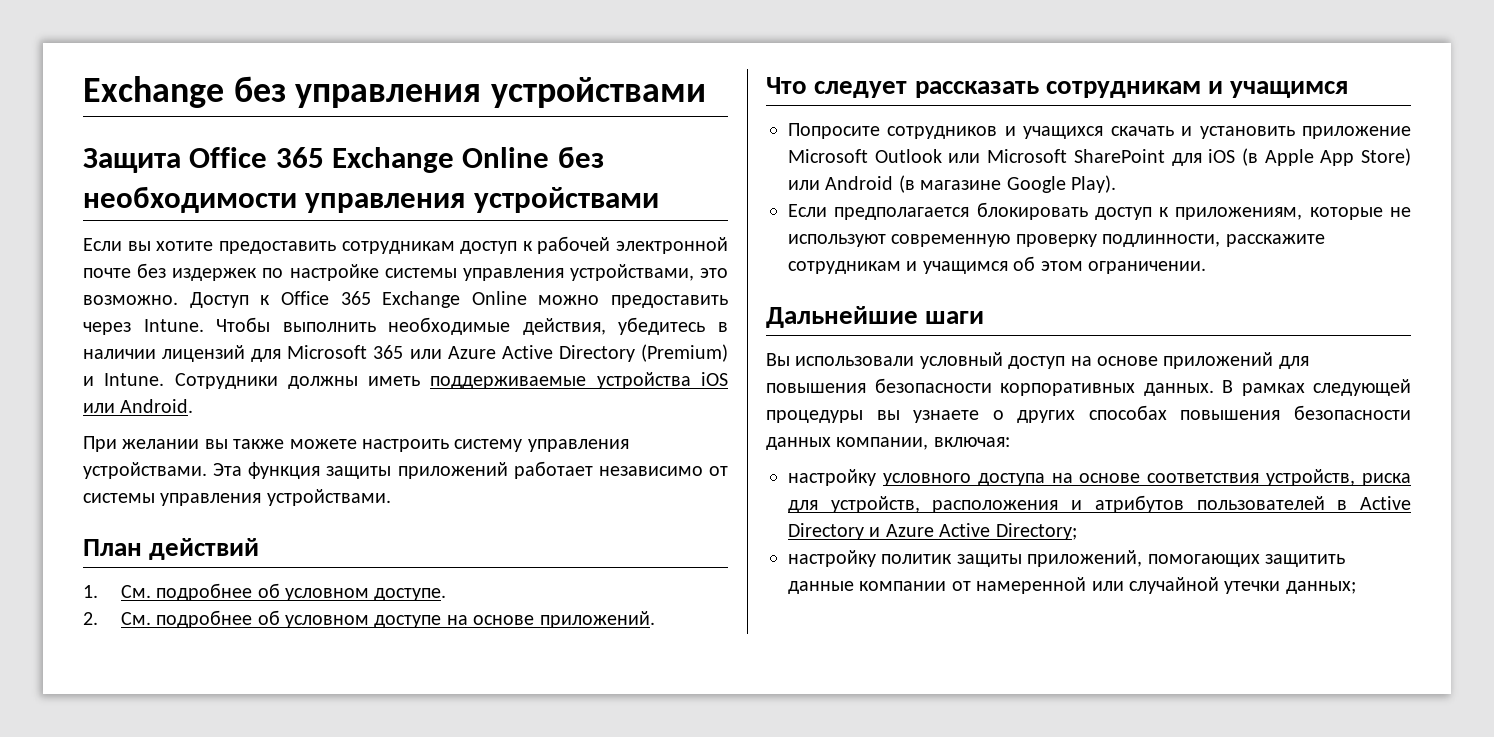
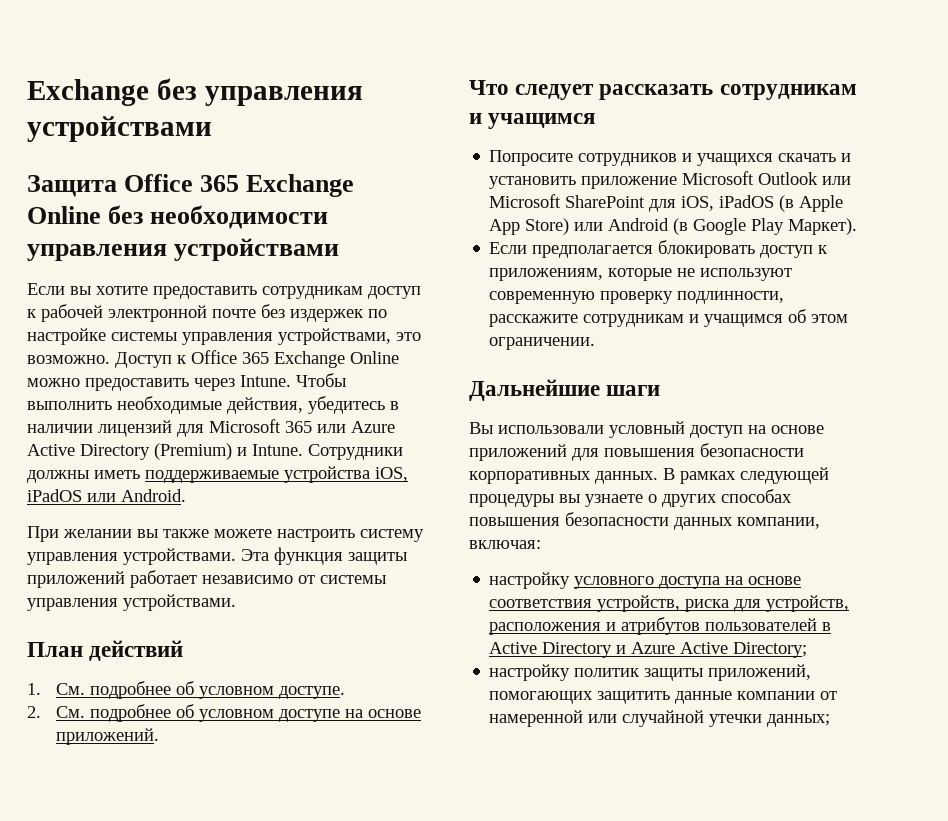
[701,372,728,386] iOS -> [375,467,408,482] [27,489,82,502] iOS, iPadOS
[1208,149,1236,163] iOS -> [681,195,775,211] iOS, iPadOS
[920,175,1116,193] магазине Google Play). -> [693,218,858,235] Google Play Маркет).

